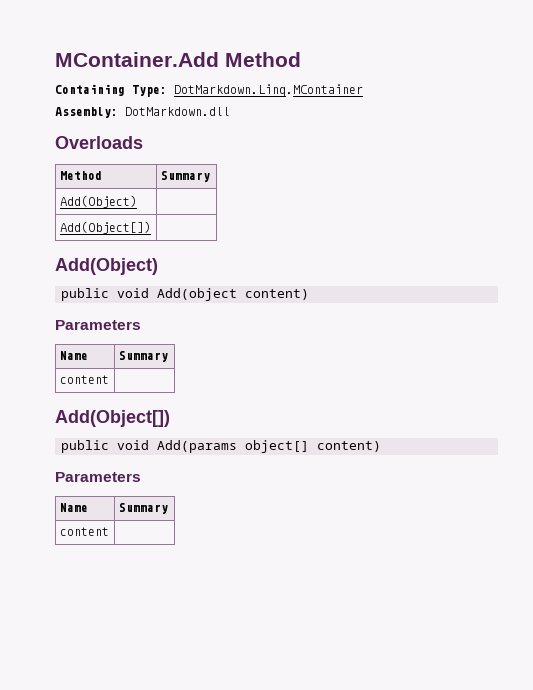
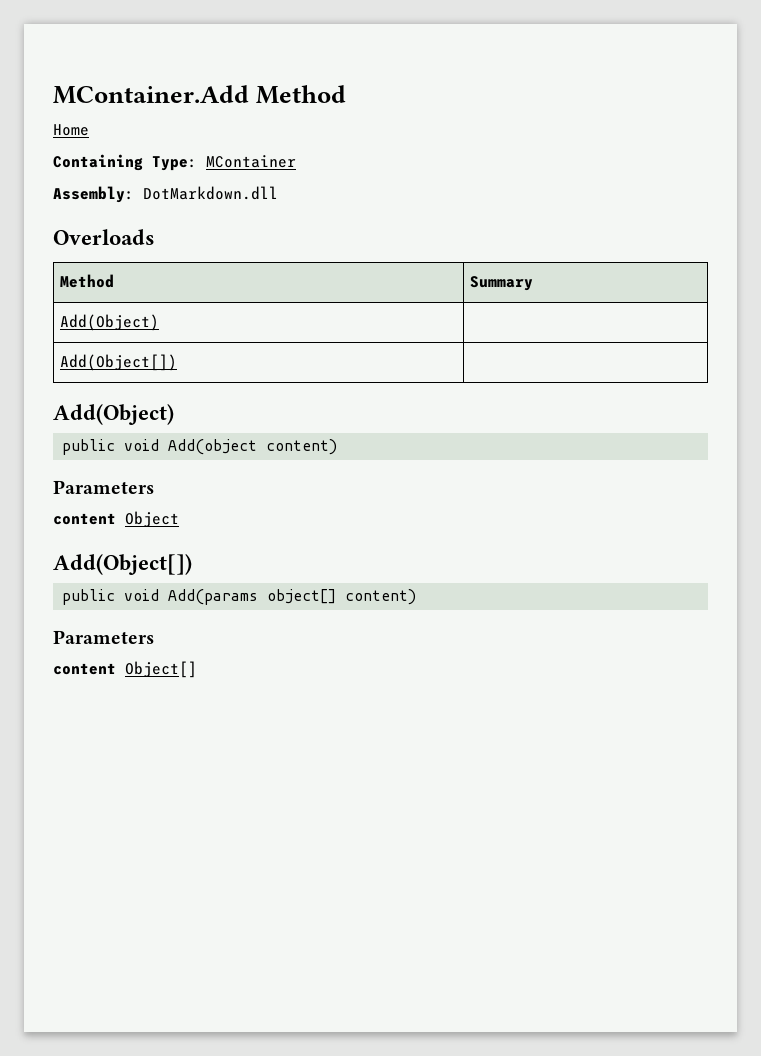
(301, 59) none -> [53,124,89,136] // Home
[174,84,363,97] DotMarkdown.Linq.MContainer -> [206,155,296,168] MContainer
[59,351,88,360] [118,351,168,362] [59,375,109,384] // Name | Summary // content | -> [53,511,179,527] // content Object
[59,503,88,512] [118,503,168,514] [59,527,109,536] // Name | Summary // content | -> [53,661,197,678] // content Object[]

